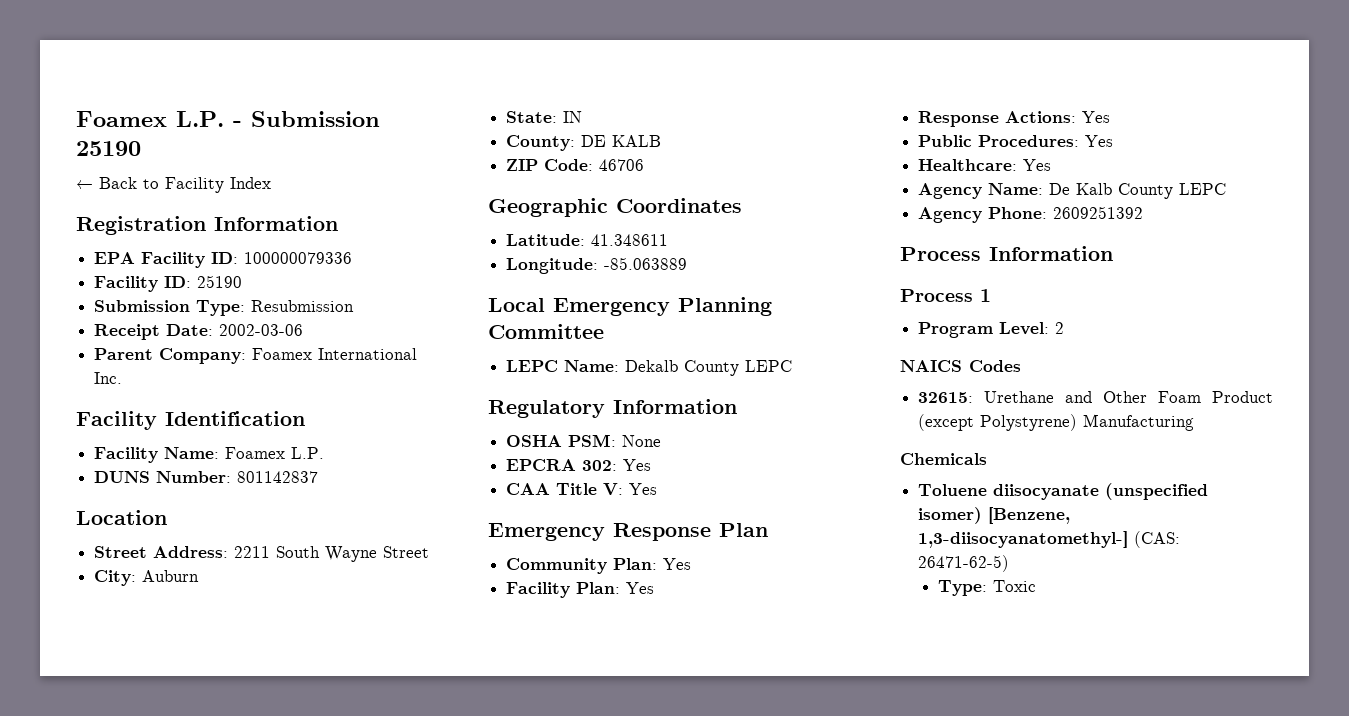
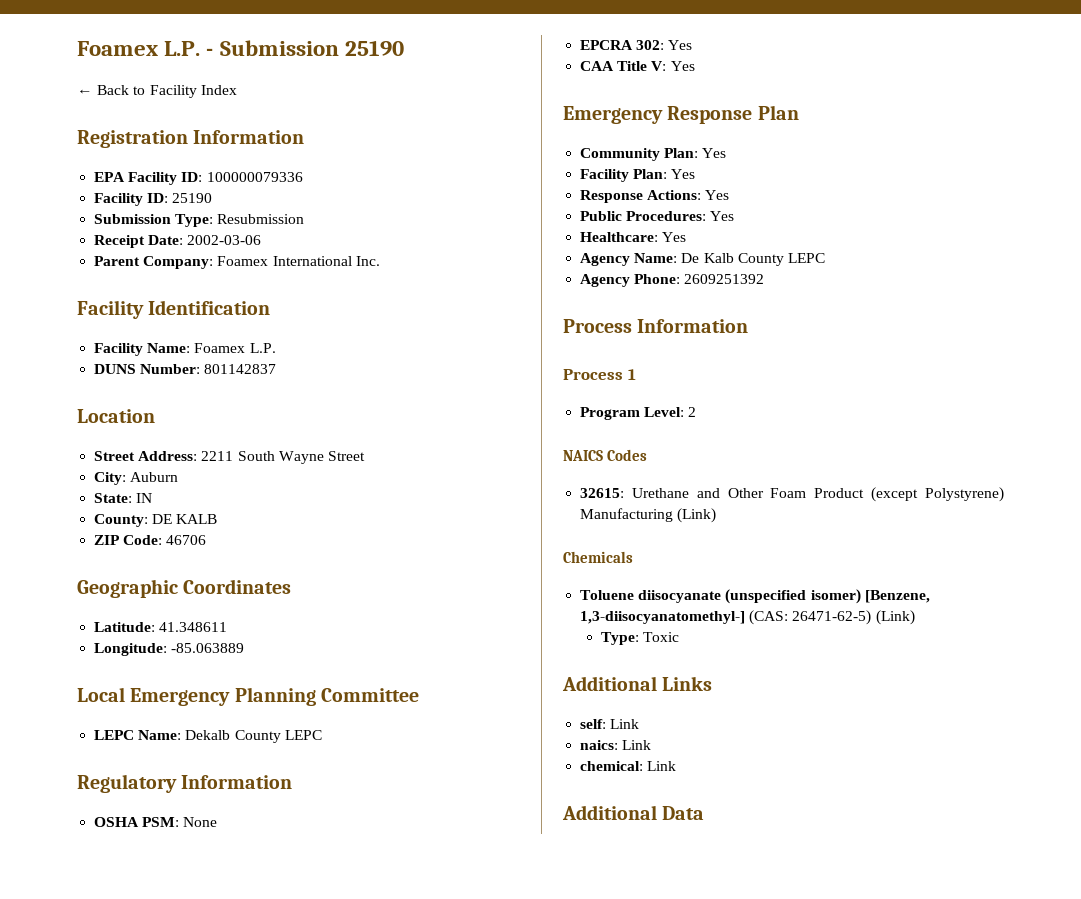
(1195, 422) none -> [677,508,717,523] (Link)
(1010, 563) none -> [875,610,915,625] (Link)
(1037, 586) none -> [562,676,713,691] [580,719,640,729] [580,740,652,750] [580,761,677,771] [562,805,705,820] // Additional Links // self: Link // naics: Link // chemical: Link // Additional Data

